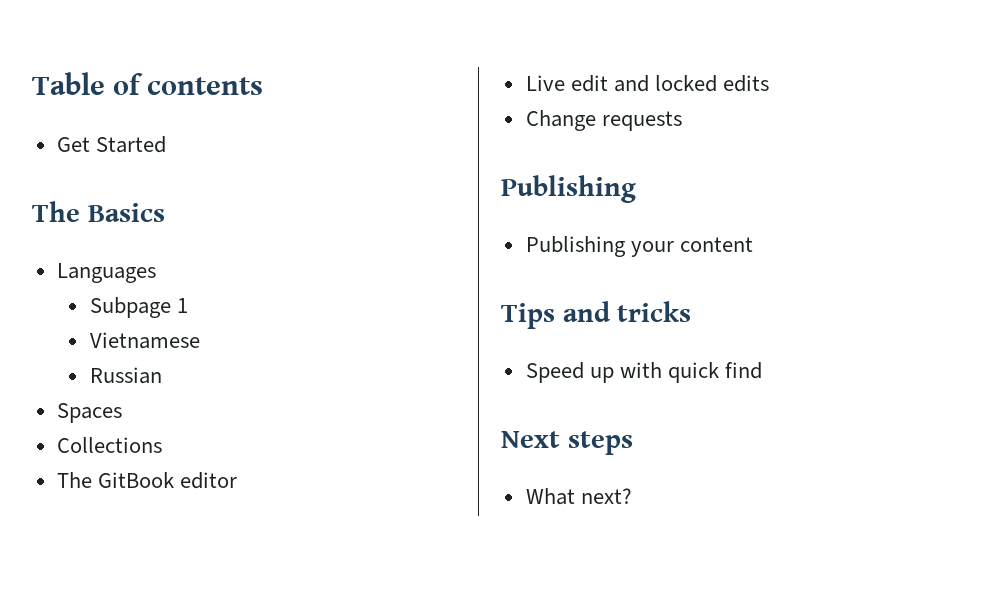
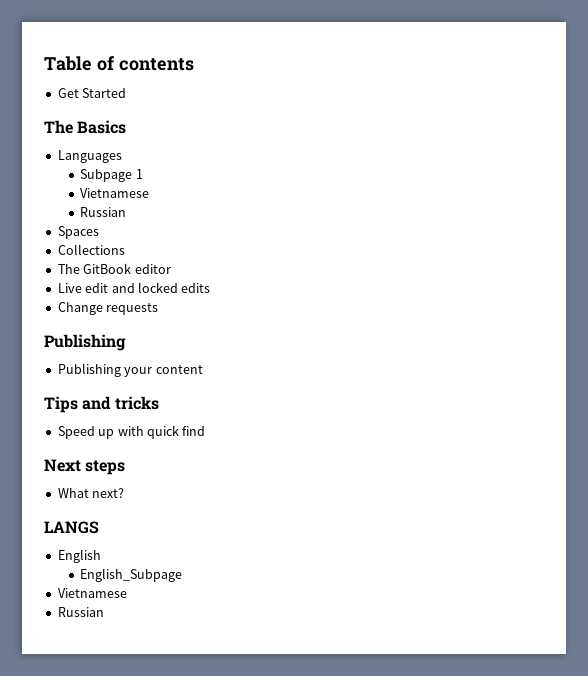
(632, 496) none -> [44,521,99,534] [57,549,101,563] [80,568,183,582] [57,588,127,598] [57,607,104,617] // LANGS // English // English_Subpage // Vietnamese // Russian

